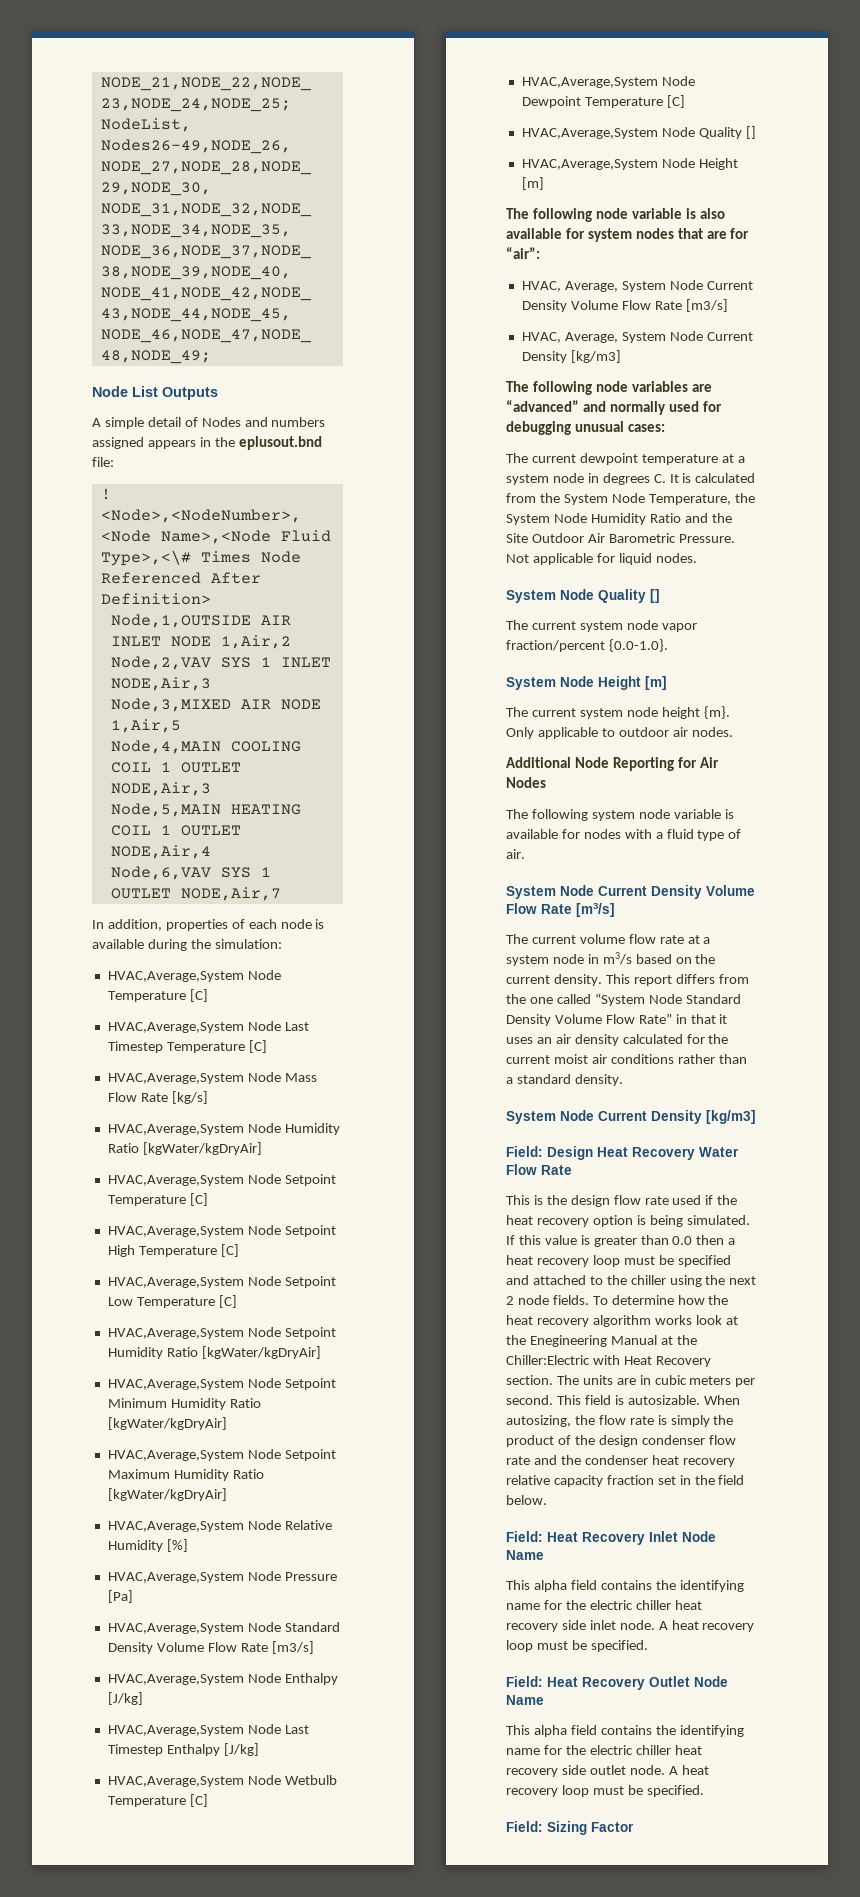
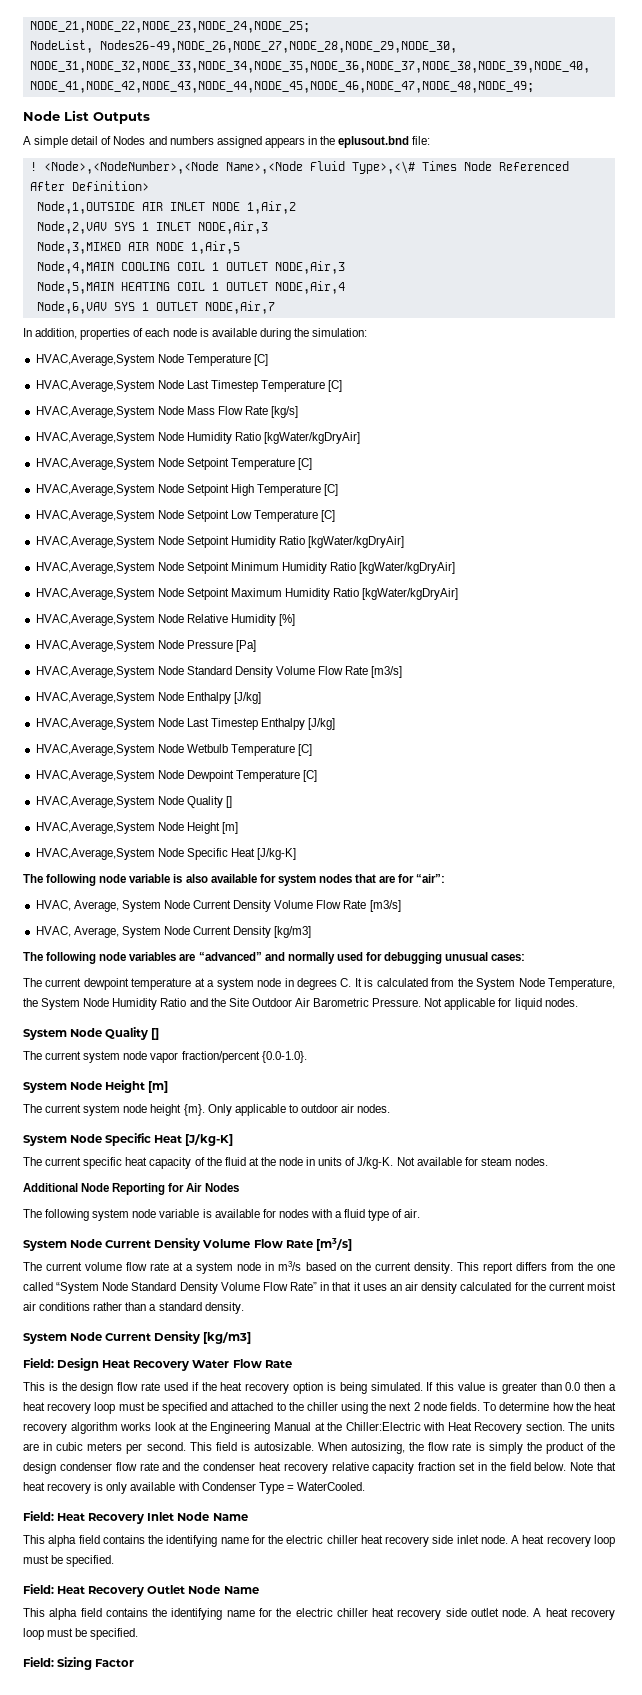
(544, 183) none -> [35,848,297,860] // HVAC,Average,System Node Specific Heat [J/kg-K]
(733, 732) none -> [23,1133,234,1146] [23,1157,548,1169] // System Node Specific Heat [J/kg-K] // The current specific heat capacity of the fluid at the node in units of J/kg-K. Not available for steam nodes.
[529,1335,607,1347] Enegineering -> [210,1422,271,1434] Engineering
(547, 1500) none -> [570,1462,616,1471] [23,1482,365,1494] Note that heat recovery is only available with Condenser Type = WaterCooled.

